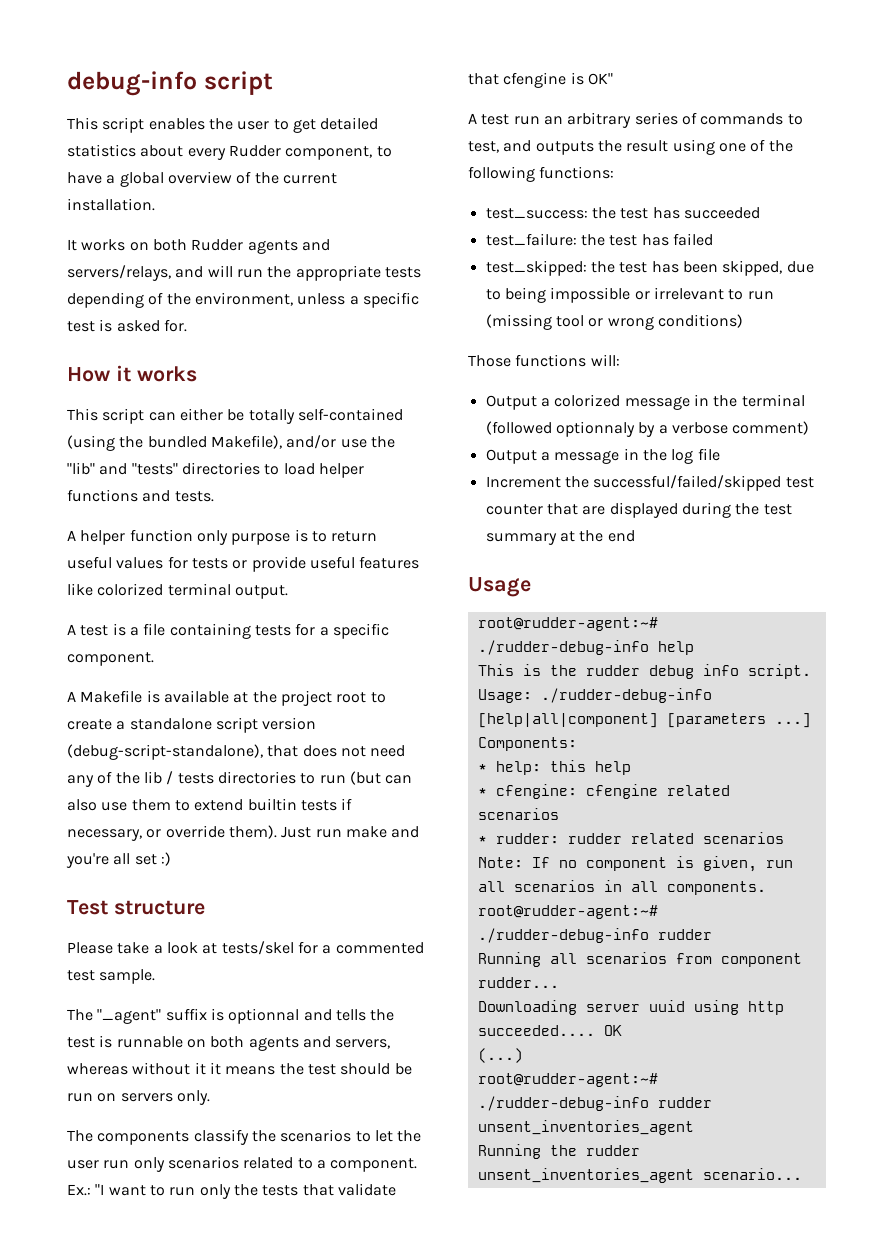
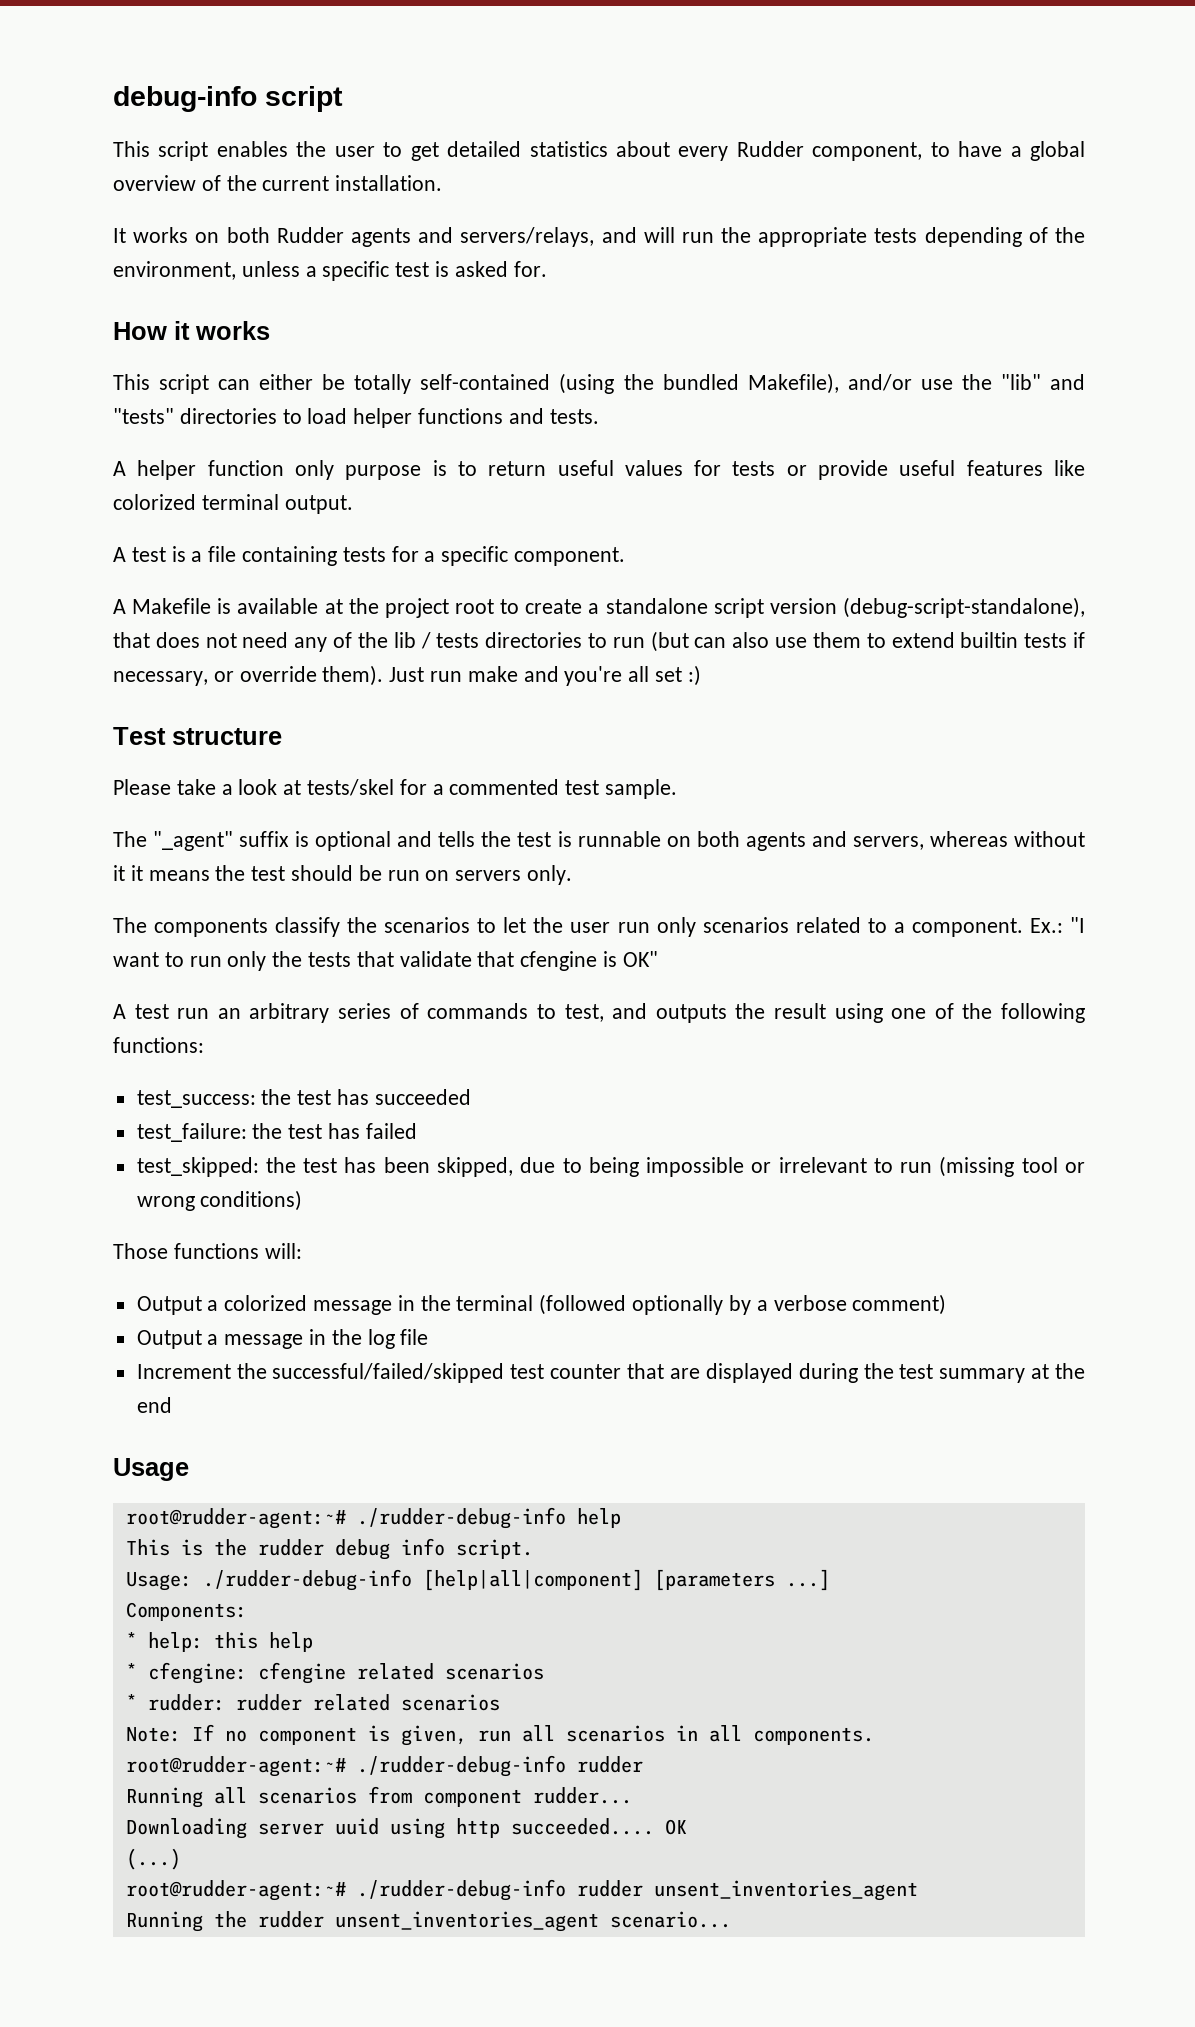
[228,1008,300,1024] optionnal -> [315,831,392,851] optional
[555,421,635,437] optionnaly -> [632,1295,724,1315] optionally

